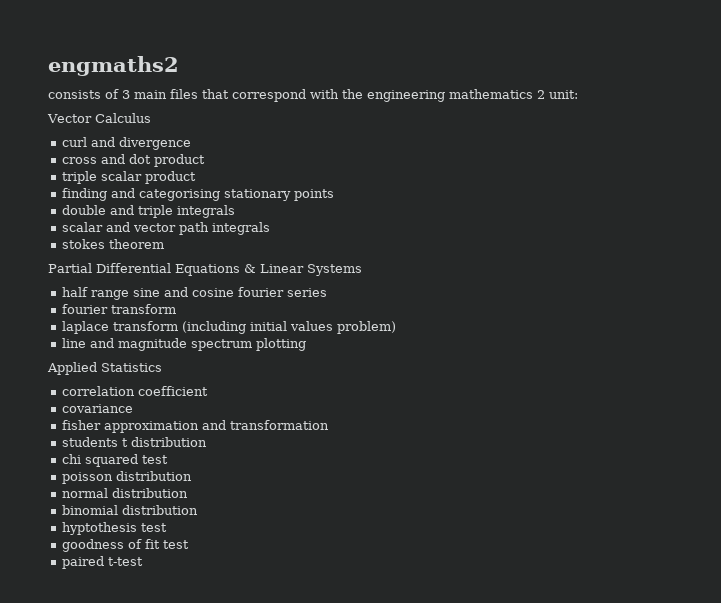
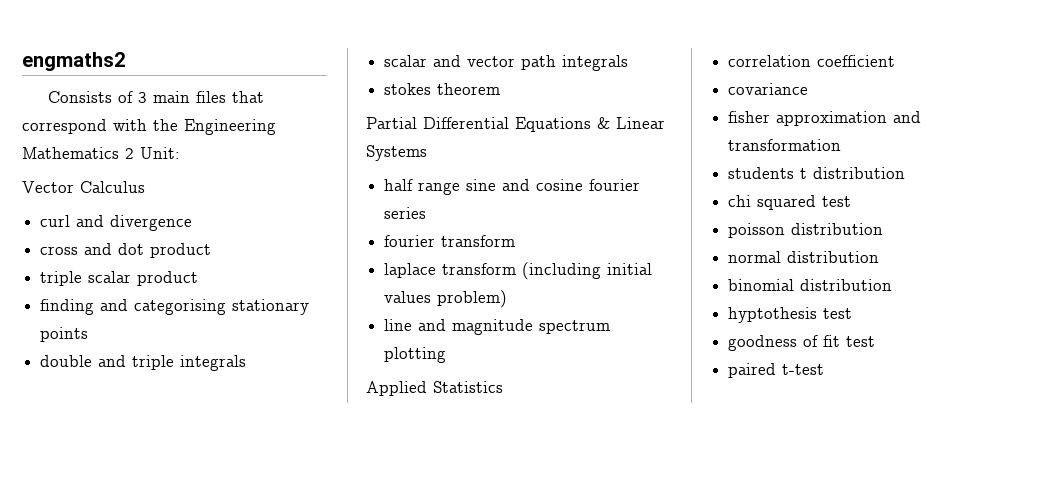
[48,90,101,99] consists -> [48,91,113,103] Consists
[367,89,578,102] engineering mathematics 2 unit: -> [184,119,276,135] [22,147,180,159] Engineering Mathematics 2 Unit:

